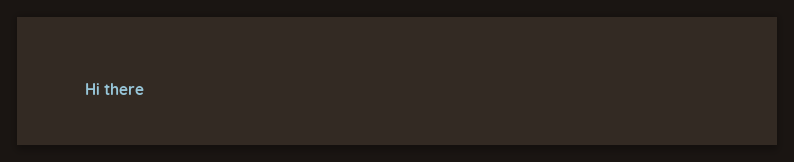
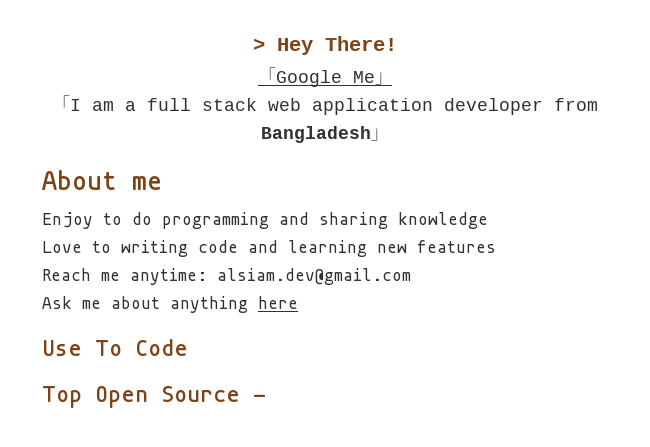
[85,83,145,95] Hi there -> [253,36,397,55] [257,67,393,87] [52,95,598,115] [261,126,389,143] [42,170,162,190] [42,212,488,229] [42,240,496,257] [42,268,411,285] [42,296,298,313] [42,339,188,356] [42,386,266,408] > Hey There! // 「Google Me」 // 「I am a full stack web application developer from Bangladesh」 // About me // Enjoy to do programming and sharing knowledge // Love to writing code and learning new features // Reach me anytime: alsiam.dev@gmail.com // Ask me about anything here // Use To Code // Top Open Source -

